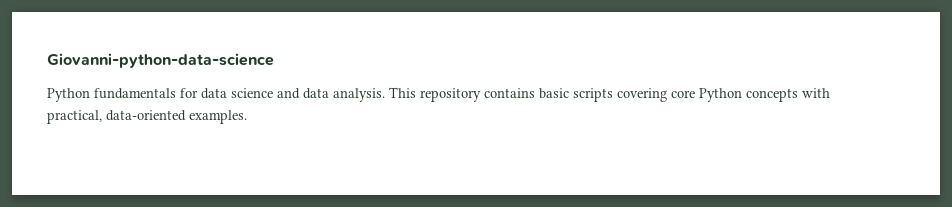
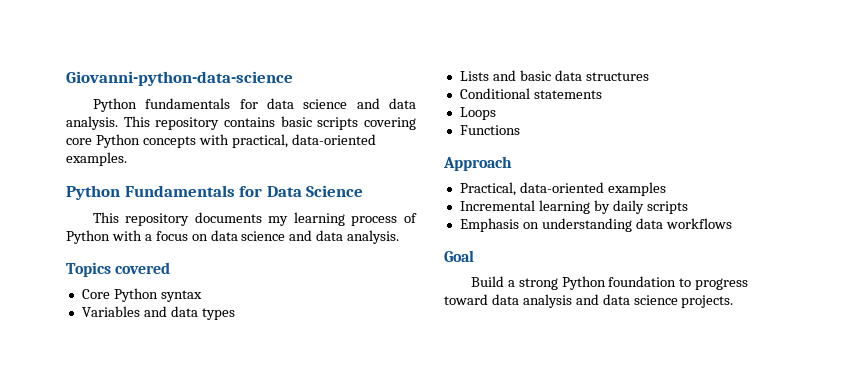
(247, 117) none -> [66,185,364,200] [92,212,417,226] [66,230,400,244] [66,262,171,277] [81,288,202,302] [81,306,235,320] [459,70,649,81] [459,88,602,99] [459,107,496,120] [459,125,520,135] [443,156,512,171] [459,182,666,196] [459,200,688,214] [459,218,732,232] [444,250,474,262] [470,276,749,290] [444,294,734,308] // Python Fundamentals for Data Science // This repository documents my learning process of Python with a focus on data science and data analysis. // Topics covered // Core Python syntax // Variables and data types // Lists and basic data structures // Conditional statements // Loops // Functions // Approach // Practical, data-oriented examples // Incremental learning by daily scripts // Emphasis on understanding data workflows // Goal // Build a strong Python foundation to progress toward data analysis and data science projects.

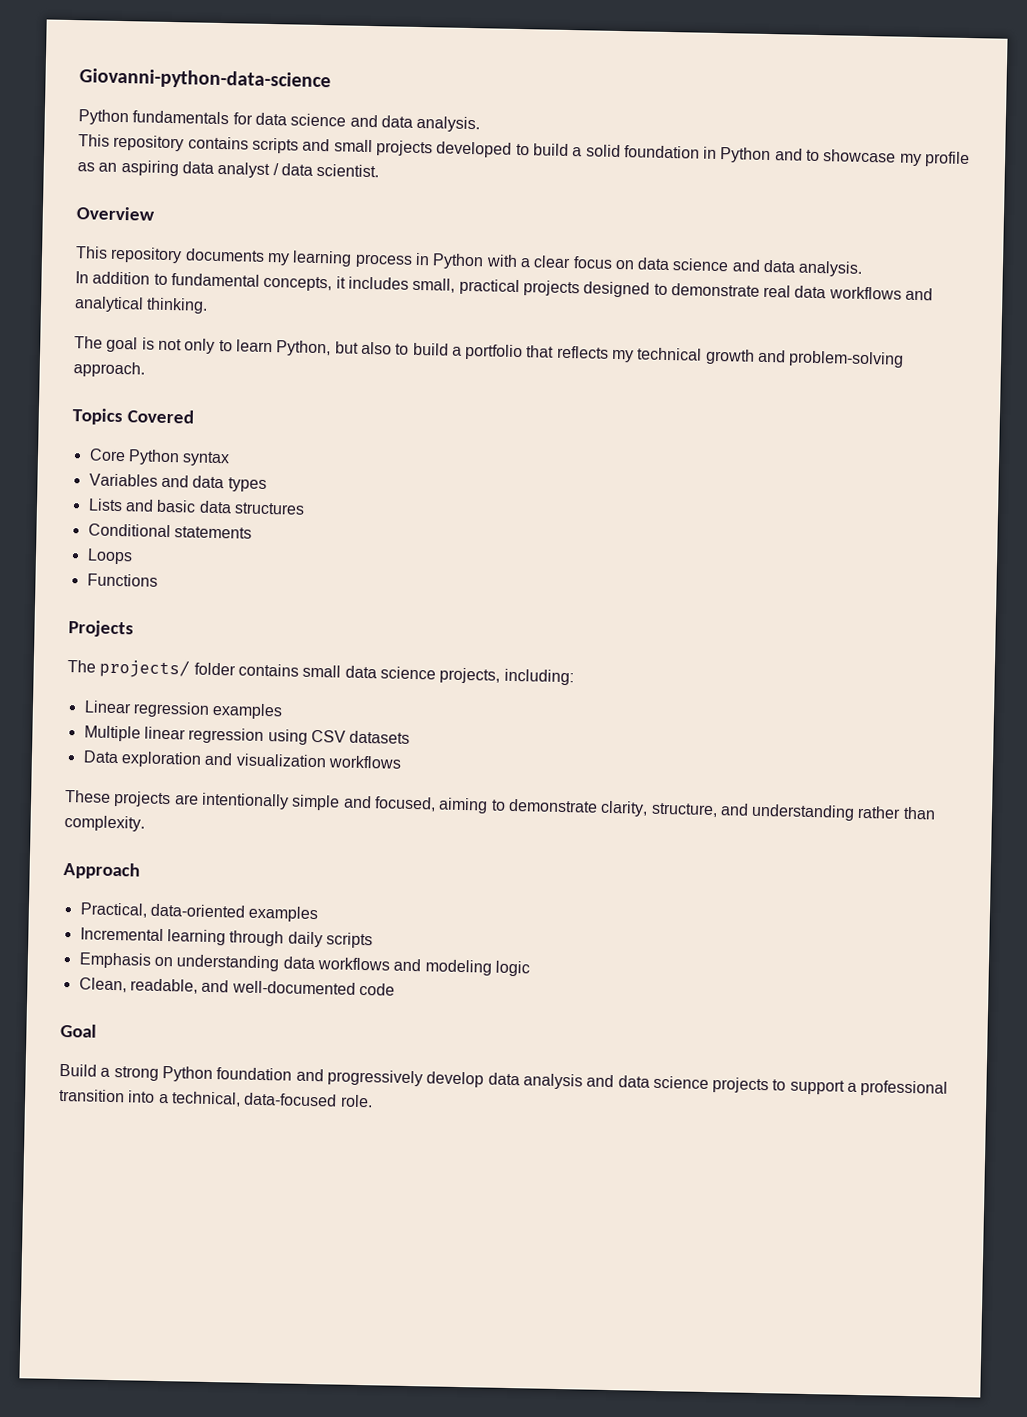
(118, 123) none -> (481, 124) //
[280,116,416,130] [66,134,376,148] [66,152,127,166] [66,185,364,200] basic scripts covering core Python concepts with practical, data-oriented examples. // Python Fundamentals for Data Science -> [251,137,971,168] [77,160,380,179] [76,206,155,221] scripts and small projects developed to build a solid foundation in Python and to showcase my profile as an aspiring data analyst / data scientist. // Overview
[404,213,417,223] of -> [414,252,430,266] in
(152, 237) none -> [533,255,572,269] clear
(400, 237) none -> [75,271,934,301] [74,296,209,314] [74,336,905,368] [73,361,145,378] // In addition to fundamental concepts, it includes small, practical projects designed to demonstrate real data workflows and analytical thinking. // The goal is not only to learn Python, but also to build a portfolio that reflects my technical growth and problem-solving approach.
[115,262,171,274] covered -> [126,409,194,424] Covered
(520, 130) none -> [68,620,134,638] [67,658,574,686] [83,700,284,720] [83,725,411,745] [82,750,402,769] [65,790,936,821] [64,815,145,832] // Projects // The projects/ folder contains small data science projects, including: // Linear regression examples // Multiple linear regression using CSV datasets // Data exploration and visualization workflows // These projects are intentionally simple and focused, aiming to demonstrate clarity, structure, and understanding rather than complexity.
[593,200,610,214] by -> [229,930,285,947] through
(732, 223) none -> [393,958,530,977] [78,977,395,996] and modeling logic // Clean, readable, and well-documented code
[679,278,749,290] [444,294,488,305] to progress toward -> [295,1068,485,1088] and progressively develop
[681,295,734,308] projects. -> [712,1077,949,1097] [59,1088,373,1108] projects to support a professional transition into a technical, data-focused role.

